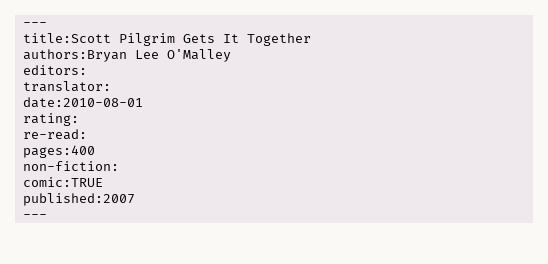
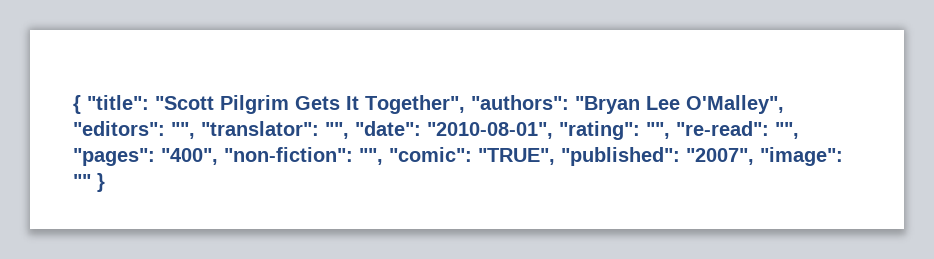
[22,22,47,27] [22,33,311,46] [22,49,231,62] [22,65,87,75] [22,81,111,92] [22,97,143,108] [22,113,79,126] [22,129,87,140] [22,145,95,158] [22,161,119,171] [22,177,103,187] [22,193,135,206] [22,214,47,219] --- // title:Scott Pilgrim Gets It Together // authors:Bryan Lee O'Malley // editors: // translator: // date:2010-08-01 // rating: // re-read: // pages:400 // non-fiction: // comic:TRUE // published:2007 // --- -> [73,95,784,114] [73,121,799,140] [73,147,843,166] [73,173,105,192] { "title": "Scott Pilgrim Gets It Together", "authors": "Bryan Lee O'Malley", "editors": "", "translator": "", "date": "2010-08-01", "rating": "", "re-read": "", "pages": "400", "non-fiction": "", "comic": "TRUE", "published": "2007", "image": "" }

